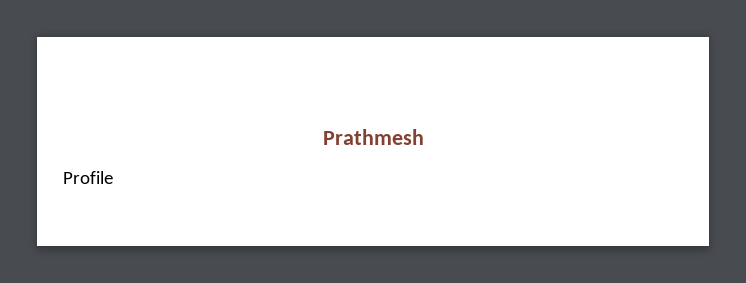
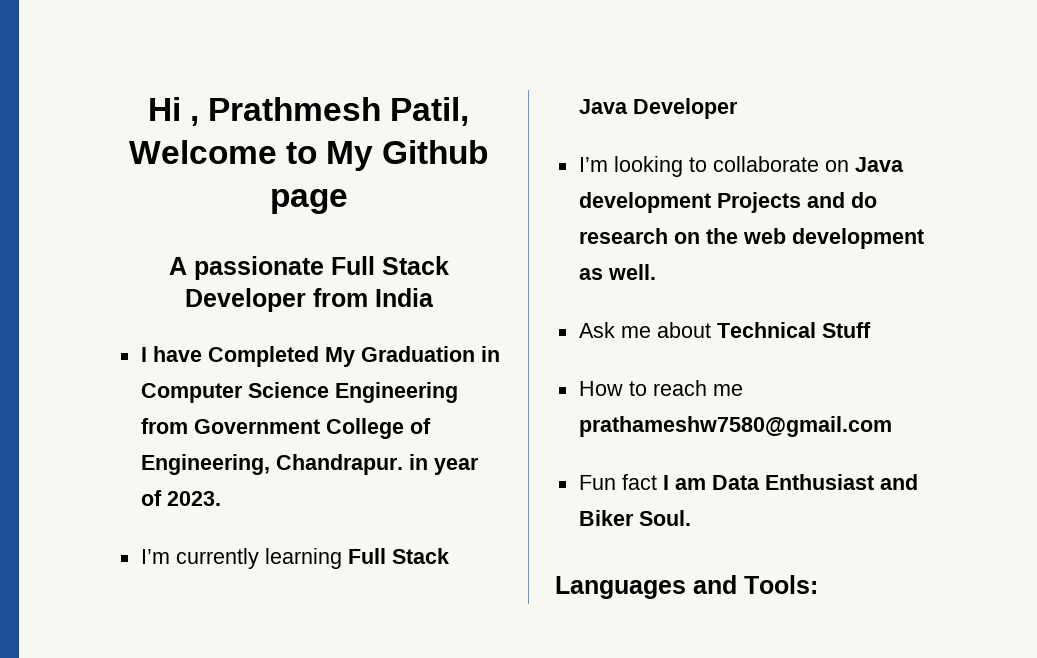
(322, 137) none -> [147,97,199,126] Hi ,
[63,171,113,184] // Profile -> [390,97,470,126] [128,140,489,171] [269,189,348,214] [168,256,449,280] [184,288,434,312] [140,346,500,367] [140,382,458,403] [140,418,431,439] [140,454,479,475] [140,490,221,506] [140,548,449,569] [578,98,738,119] [578,156,904,177] [578,192,877,213] [578,228,924,249] [578,264,656,280] [578,322,871,338] [578,380,743,396] [578,416,892,437] [578,474,918,490] [578,510,691,526] [555,575,818,599] Patil, Welcome to My Github page // A passionate Full Stack Developer from India // I have Completed My Graduation in Computer Science Engineering from Government College of Engineering, Chandrapur. in year of 2023. // I’m currently learning Full Stack Java Developer // I’m looking to collaborate on Java development Projects and do research on the web development as well. // Ask me about Technical Stuff // How to reach me prathameshw7580@gmail.com // Fun fact I am Data Enthusiast and Biker Soul. // Languages and Tools:

